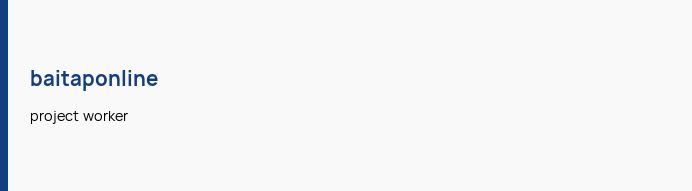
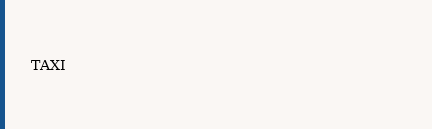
[30,70,158,91] [30,111,128,124] baitaponline // project worker -> [31,60,66,70] TAXI

